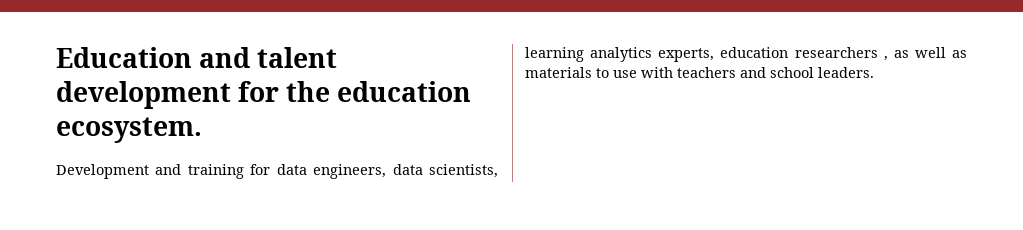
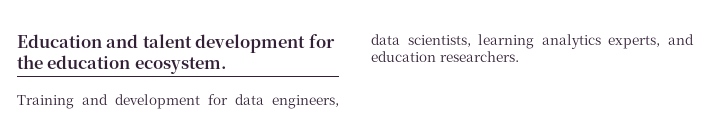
[56,164,244,179] Development and training -> [17,94,200,109] Training and development
[720,47,967,61] [525,67,874,78] education researchers , as well as materials to use with teachers and school leaders. -> [668,34,694,45] [371,51,519,62] and education researchers.

